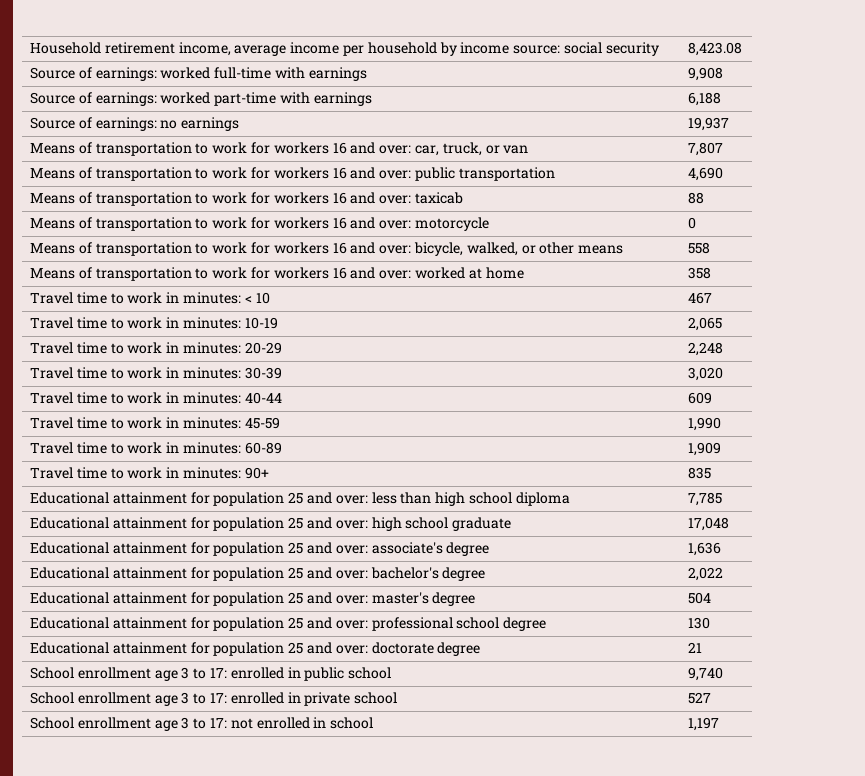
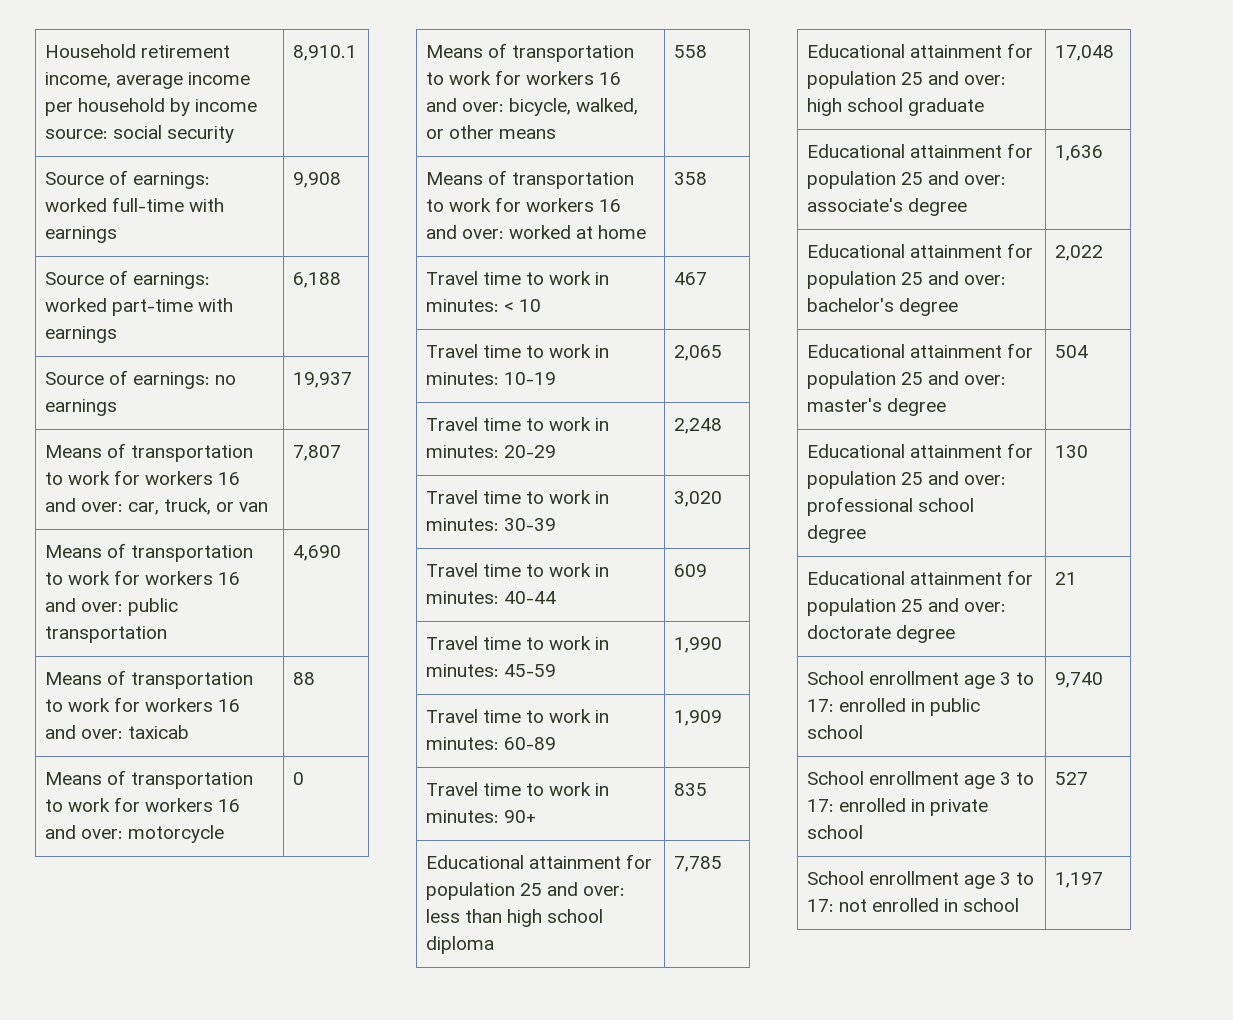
[688,42,743,56] 8,423.08 -> [292,45,357,61] 8,910.1

